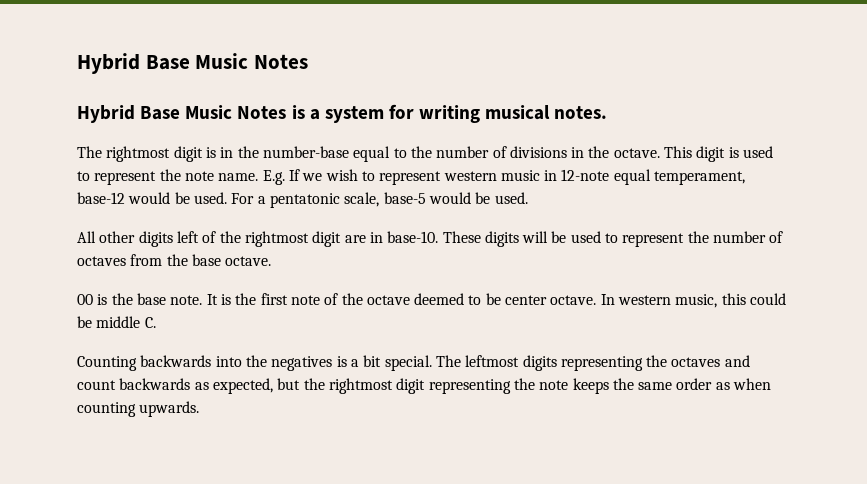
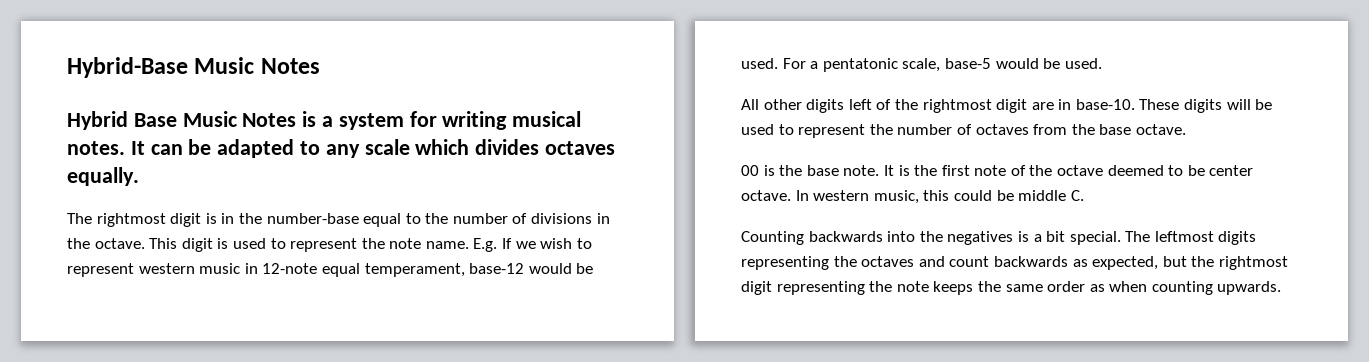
[77,53,190,74] Hybrid Base -> [67,57,188,78] Hybrid-Base
(608, 112) none -> [130,139,616,158] [67,167,139,186] It can be adapted to any scale which divides octaves equally.

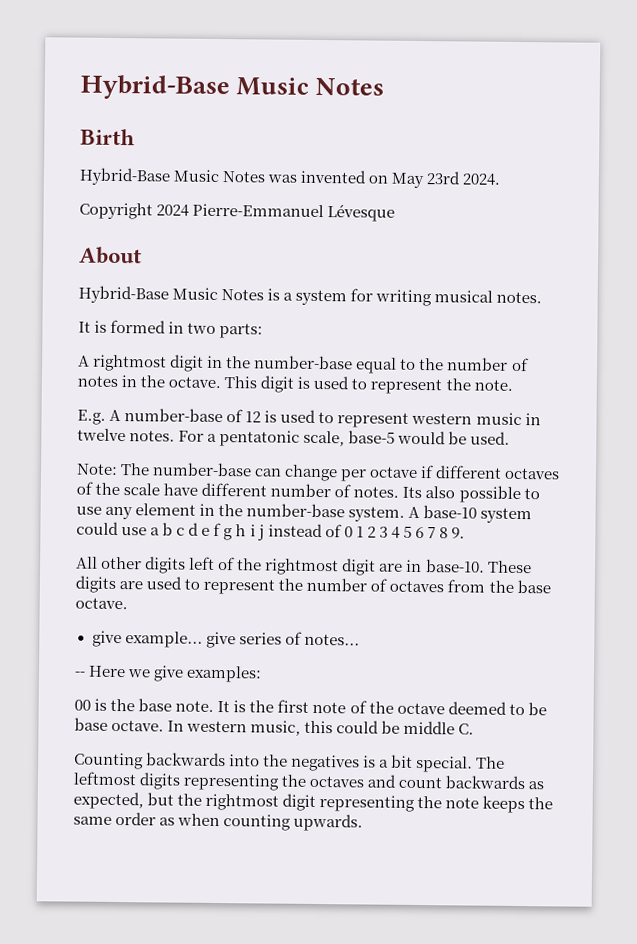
[67,111,177,130] Hybrid Base -> [80,128,135,146] [79,167,501,189] [79,202,396,222] [79,246,142,265] [78,285,169,304] Birth // Hybrid-Base Music Notes was invented on May 23rd 2024. // Copyright 2024 Pierre-Emmanuel Lévesque // About // Hybrid-Base
[130,139,616,158] [67,167,139,186] [67,213,217,227] It can be adapted to any scale which divides octaves equally. // The rightmost digit is -> [78,319,264,339] [78,354,205,372] // It is formed in two parts: // A rightmost digit
[531,213,593,224] divisions -> [77,375,118,387] notes
[389,238,573,252] note name. E.g. If we wish -> [473,379,513,391] [77,408,317,425] note. // E.g. A number-base of 12 is used
[262,263,594,277] [741,58,778,69] 12-note equal temperament, base-12 would be used. -> [77,428,176,442] twelve notes.
(1102, 63) none -> [76,462,561,482] [76,481,540,504] [76,503,533,524] [76,521,466,541] // Note: The number-base can change per octave if different octaves of the scale have different number of notes. Its also possible to use any element in the number-base system. A base-10 system could use a b c d e f g h i j instead of 0 1 2 3 4 5 6 7 8 9.
[1226,99,1273,110] will be -> [119,581,144,590] are
(1186, 129) none -> [91,630,360,649] [74,665,263,683] // give example... give series of notes... // -- Here we give examples:
[1209,165,1254,176] center -> [74,717,108,731] base

